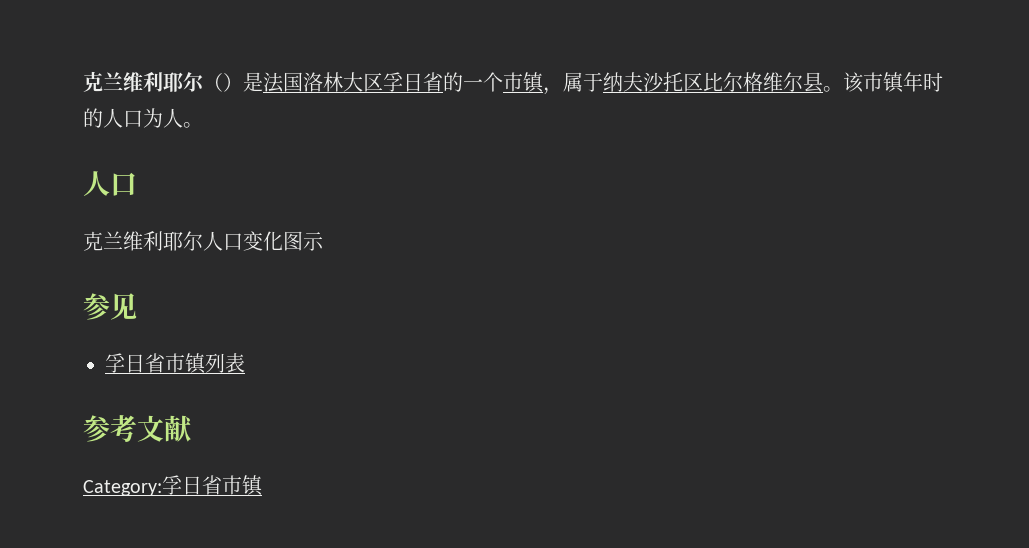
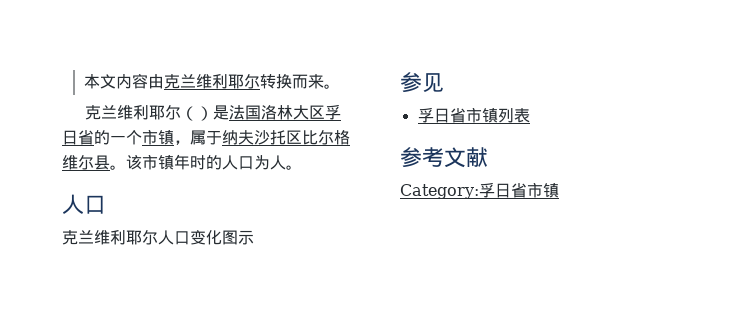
(83, 81) none -> [84,73,341,89] 本文内容由克兰维利耶尔转换而来。 //

